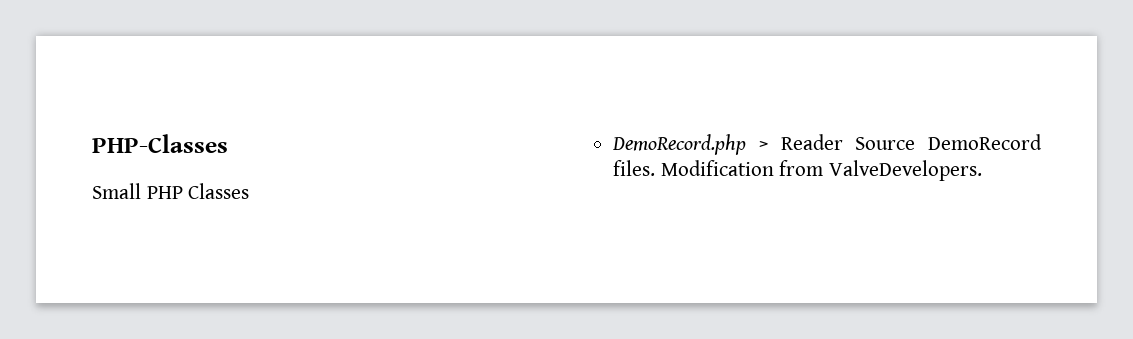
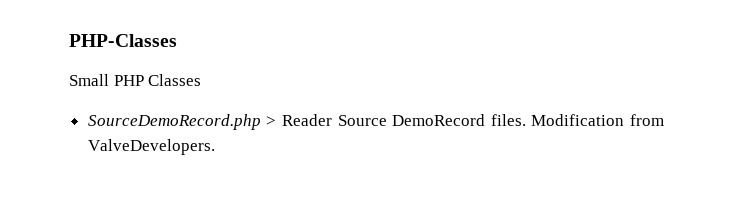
[612,134,747,155] DemoRecord.php -> [87,114,261,130] SourceDemoRecord.php

